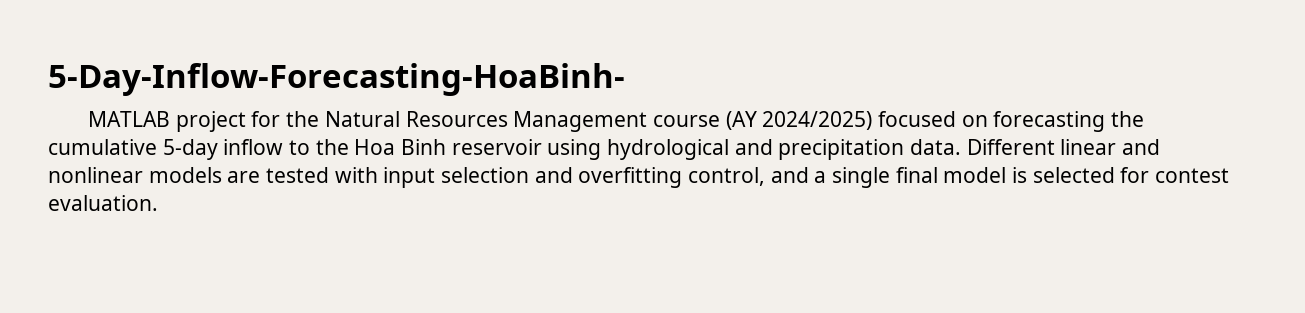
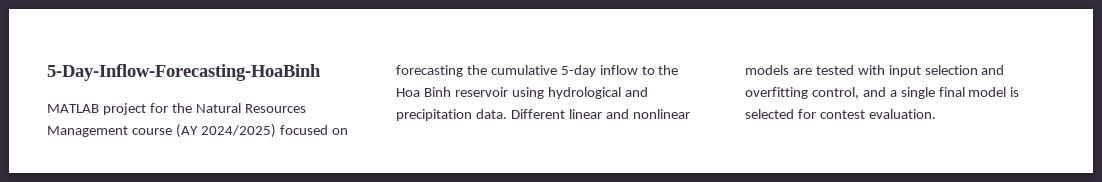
[48,63,625,96] 5-Day-Inflow-Forecasting-HoaBinh- -> [47,64,321,81] 5-Day-Inflow-Forecasting-HoaBinh

